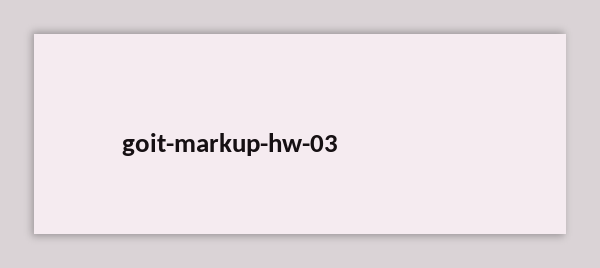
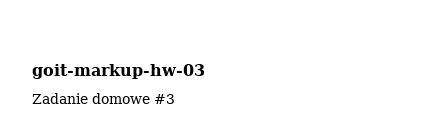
(338, 144) none -> [32,93,175,104] // Zadanie domowe #3

